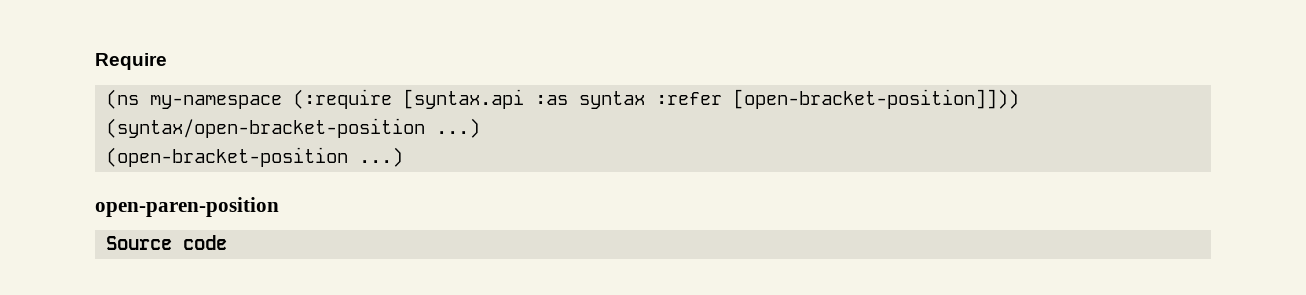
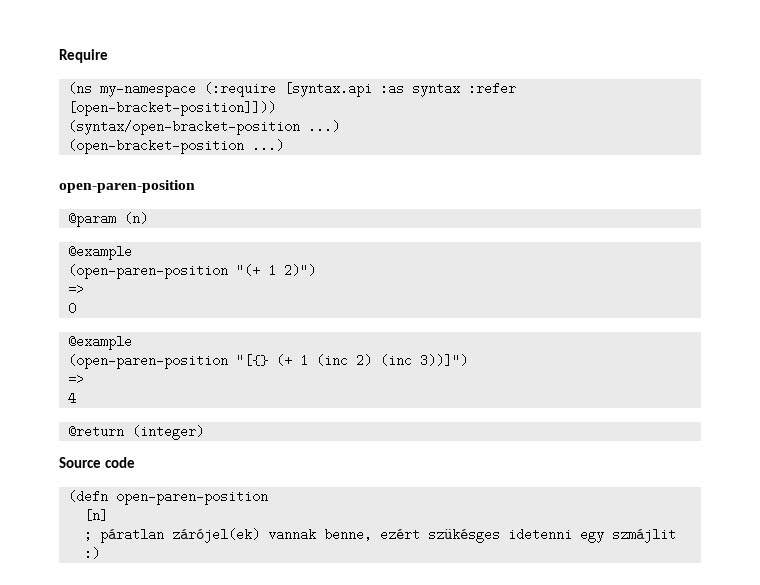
[106,235,228,250] Source code -> [67,212,148,227] [67,245,132,260] [67,264,316,279] [67,283,84,296] [67,302,76,315] [67,335,132,350] [67,354,468,369] [67,373,84,386] [67,392,76,405] [67,425,204,440] [59,457,135,468] [67,490,268,505] [83,509,108,522] [83,528,676,543] [83,547,100,560] @param (n) // @example // (open-paren-position "(+ 1 2)") // => // 0 // @example // (open-paren-position "[{} (+ 1 (inc 2) (inc 3))]") // => // 4 // @return (integer) // Source code // (defn open-paren-position // [n] // ; páratlan zárójel(ek) vannak benne, ezért szükésges idetenni egy szmájlit :)

